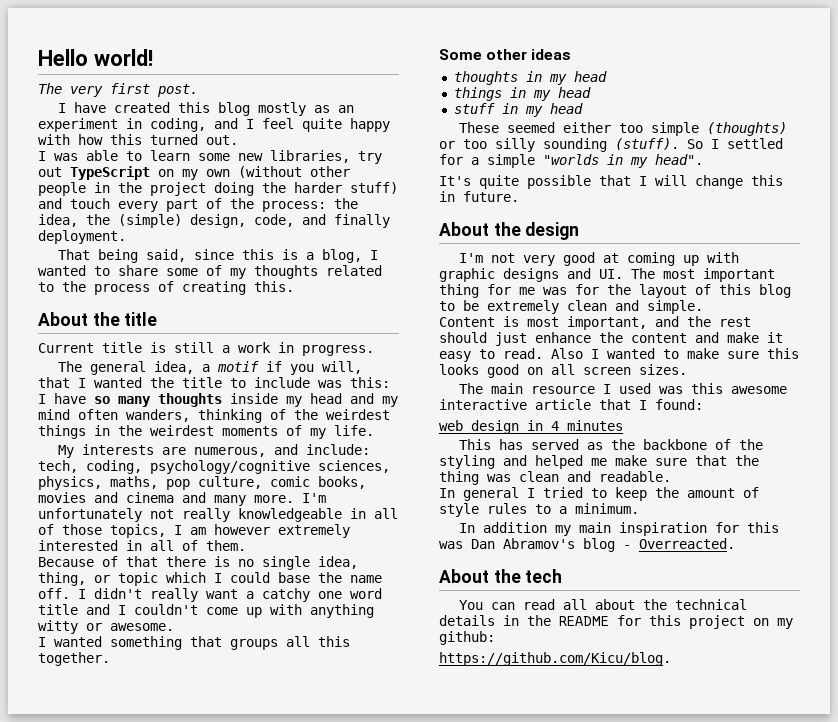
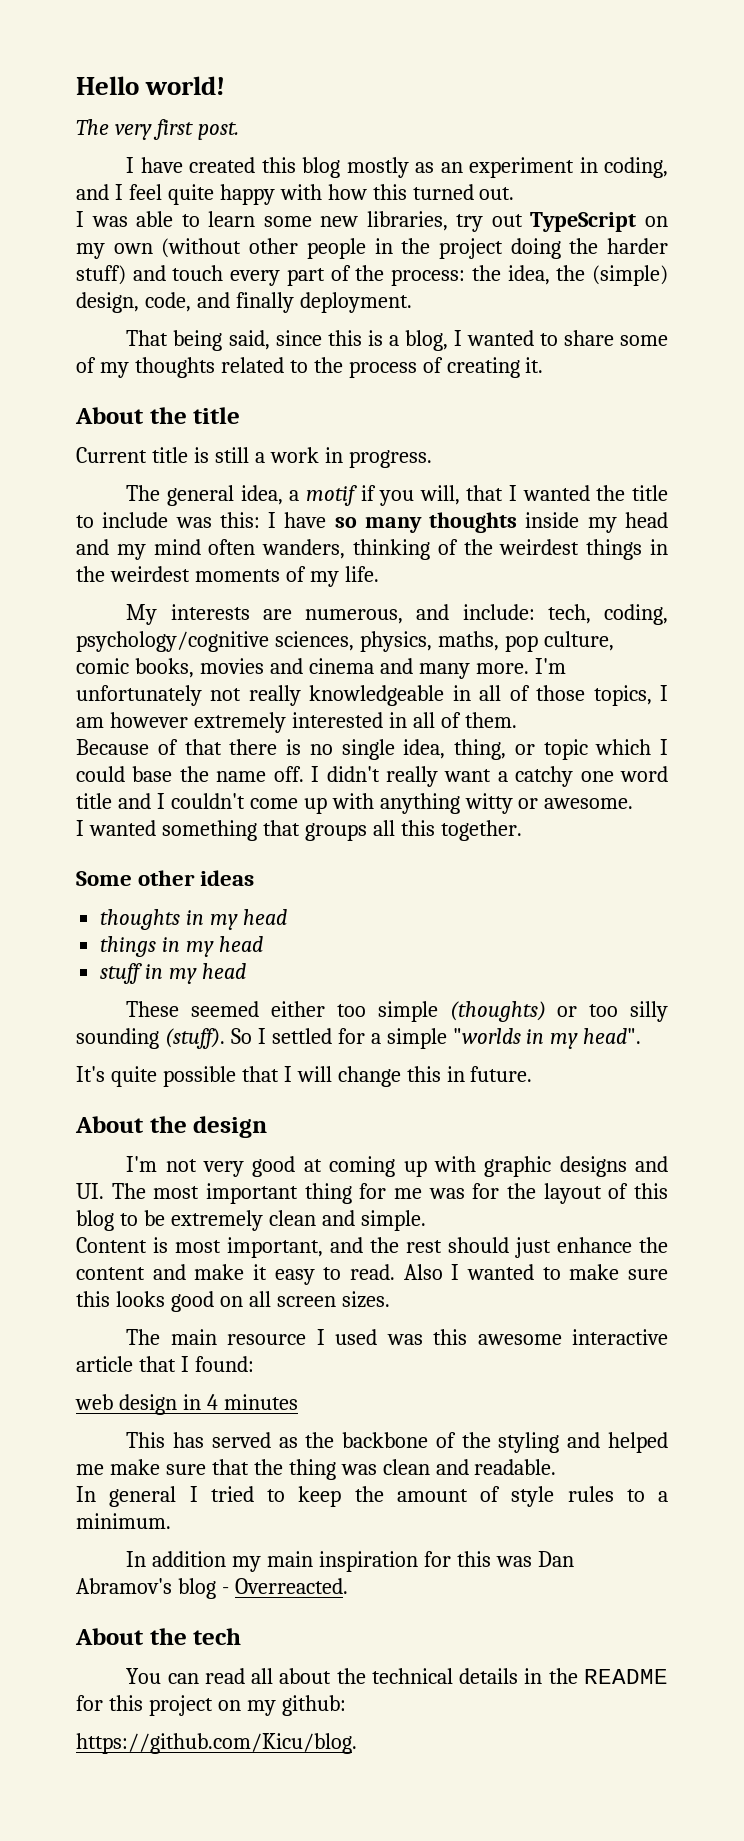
[254,281,294,292] this. -> [525,357,544,373] it.

